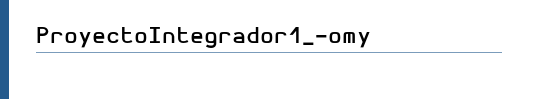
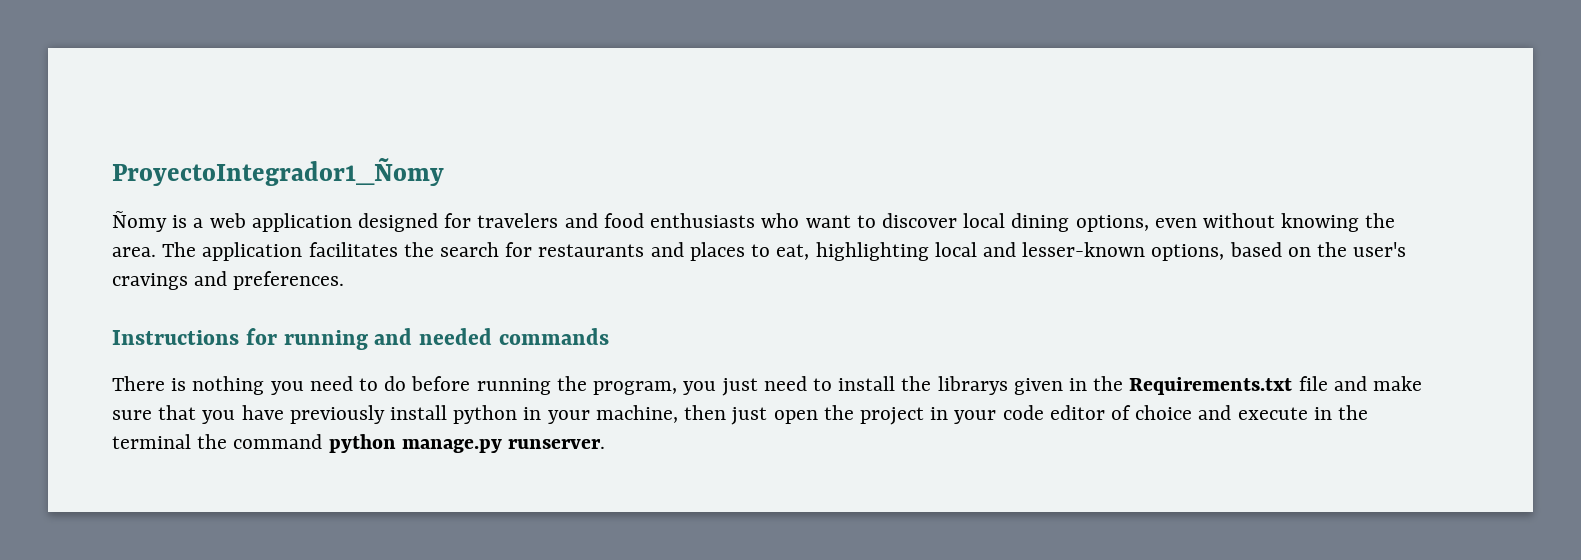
[36,27,371,48] ProyectoIntegrador1_-omy -> [112,158,444,186] [112,211,1396,232] [112,242,1407,261] [112,271,345,290] [112,328,609,350] [112,376,1423,396] [112,405,1369,425] [112,434,606,453] ProyectoIntegrador1_Ñomy // Ñomy is a web application designed for travelers and food enthusiasts who want to discover local dining options, even without knowing the area. The application facilitates the search for restaurants and places to eat, highlighting local and lesser-known options, based on the user's cravings and preferences. // Instructions for running and needed commands // There is nothing you need to do before running the program, you just need to install the librarys given in the Requirements.txt file and make sure that you have previously install python in your machine, then just open the project in your code editor of choice and execute in the terminal the command python manage.py runserver.

